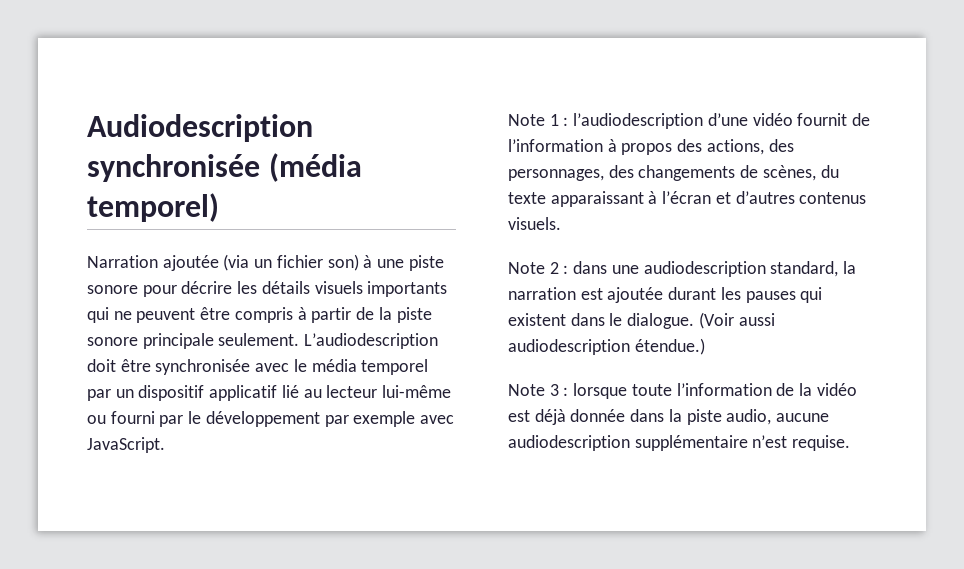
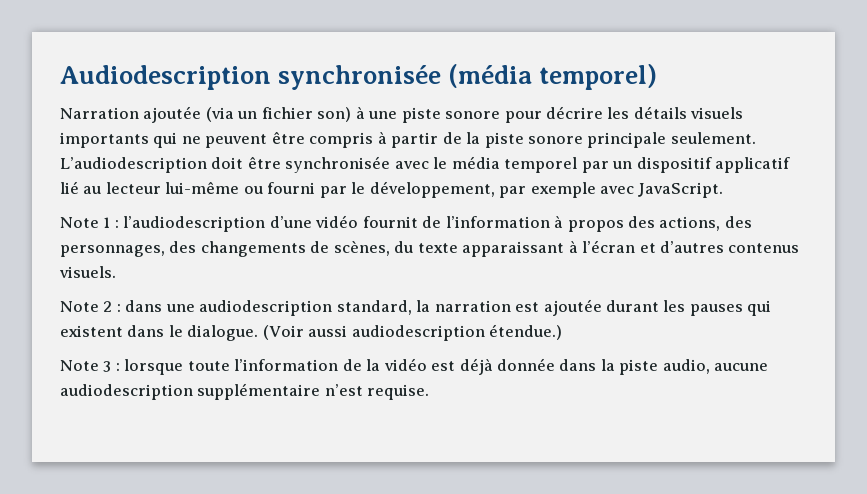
[205,411,320,427] développement -> [369,181,495,198] développement,

